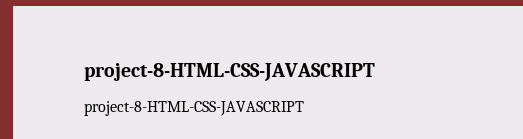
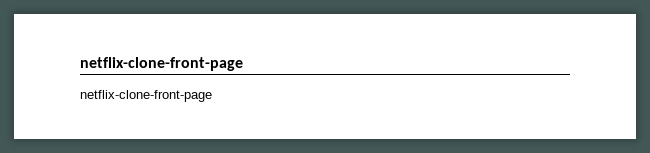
[84,63,375,81] [84,101,304,116] project-8-HTML-CSS-JAVASCRIPT // project-8-HTML-CSS-JAVASCRIPT -> [80,57,243,71] [80,90,212,102] netflix-clone-front-page // netflix-clone-front-page

